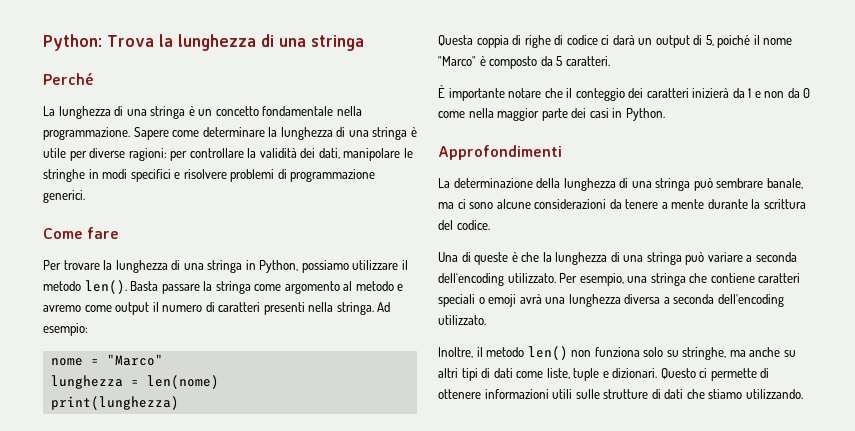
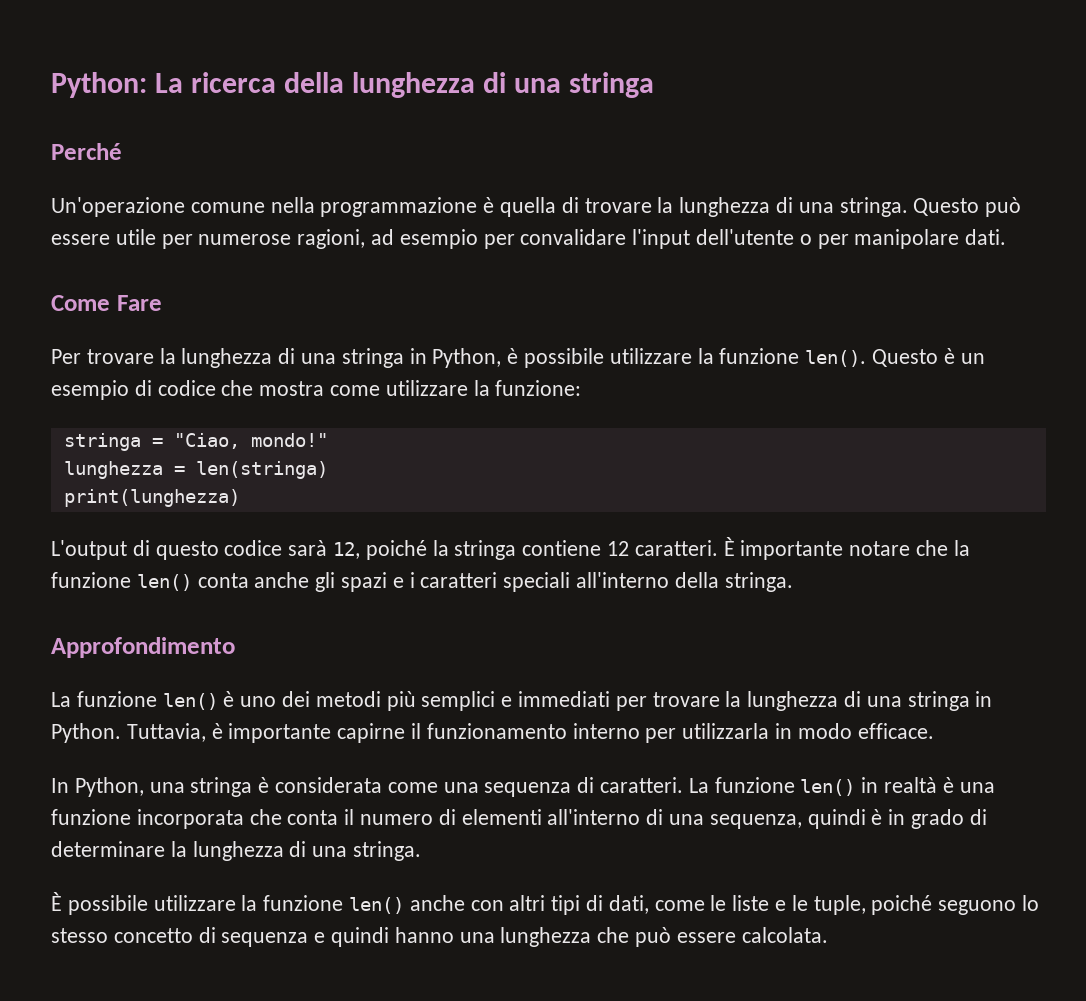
[107,34,173,47] Trova la -> [154,72,344,93] La ricerca della
[43,106,362,119] [43,127,417,140] [43,148,413,161] [43,169,376,182] [43,190,85,203] La lunghezza di una stringa è un concetto fondamentale nella programmazione. Sapere come determinare la lunghezza di una stringa è utile per diverse ragioni: per controllare la validità dei dati, manipolare le stringhe in modi specifici e risolvere problemi di programmazione generici. -> [51,197,1022,217] [51,229,1007,249] Un'operazione comune nella programmazione è quella di trovare la lunghezza di una stringa. Questo può essere utile per numerose ragioni, ad esempio per convalidare l'input dell'utente o per manipolare dati.
[87,227,120,239] fare -> [116,295,162,311] Fare
[301,260,408,273] [43,280,404,294] [43,302,391,315] [43,323,88,336] [50,354,163,366] possiamo utilizzare il metodo len(). Basta passare la stringa come argomento al metodo e avremo come output il numero di caratteri presenti nella stringa. Ad esempio: // nome = "Marco" -> [507,348,985,368] [51,380,582,400] [63,433,328,451] è possibile utilizzare la funzione len(). Questo è un esempio di codice che mostra come utilizzare la funzione: // stringa = "Ciao, mondo!"
[146,375,219,389] len(nome) -> [195,461,328,479] len(stringa)
[438,35,793,48] [438,56,610,69] Questa coppia di righe di codice ci darà un output di 5, poiché il nome "Marco" è composto da 5 caratteri. // -> [51,540,718,560] L'output di questo codice sarà 12, poiché la stringa contiene 12 caratteri.
[566,88,811,101] [438,108,665,121] [438,145,562,160] [438,178,803,191] [438,199,806,209] [438,220,490,230] [438,252,797,265] [438,273,801,286] [438,294,784,307] [438,315,486,325] [438,346,796,360] [438,368,770,381] [438,389,803,399] il conteggio dei caratteri inizierà da 1 e non da 0 come nella maggior parte dei casi in Python. // Approfondimenti // La determinazione della lunghezza di una stringa può sembrare banale, ma ci sono alcune considerazioni da tenere a mente durante la scrittura del codice. // Una di queste è che la lunghezza di una stringa può variare a seconda dell'encoding utilizzato. Per esempio, una stringa che contiene caratteri speciali o emoji avrà una lunghezza diversa a seconda dell'encoding utilizzato. // Inoltre, il metodo len() non funziona solo su stringhe, ma anche su altri tipi di dati come liste, tuple e dizionari. Questo ci permette di ottenere informazioni utili sulle strutture di dati che stiamo utilizzando. -> [953,540,970,556] [51,572,793,592] [51,637,235,658] [51,691,993,711] [51,723,934,743] [51,777,995,797] [51,809,987,829] [51,841,422,861] [51,892,1040,915] [51,927,828,947] la funzione len() conta anche gli spazi e i caratteri speciali all'interno della stringa. // Approfondimento // La funzione len() è uno dei metodi più semplici e immediati per trovare la lunghezza di una stringa in Python. Tuttavia, è importante capirne il funzionamento interno per utilizzarla in modo efficace. // In Python, una stringa è considerata come una sequenza di caratteri. La funzione len() in realtà è una funzione incorporata che conta il numero di elementi all'interno di una sequenza, quindi è in grado di determinare la lunghezza di una stringa. // È possibile utilizzare la funzione len() anche con altri tipi di dati, come le liste e le tuple, poiché seguono lo stesso concetto di sequenza e quindi hanno una lunghezza che può essere calcolata.

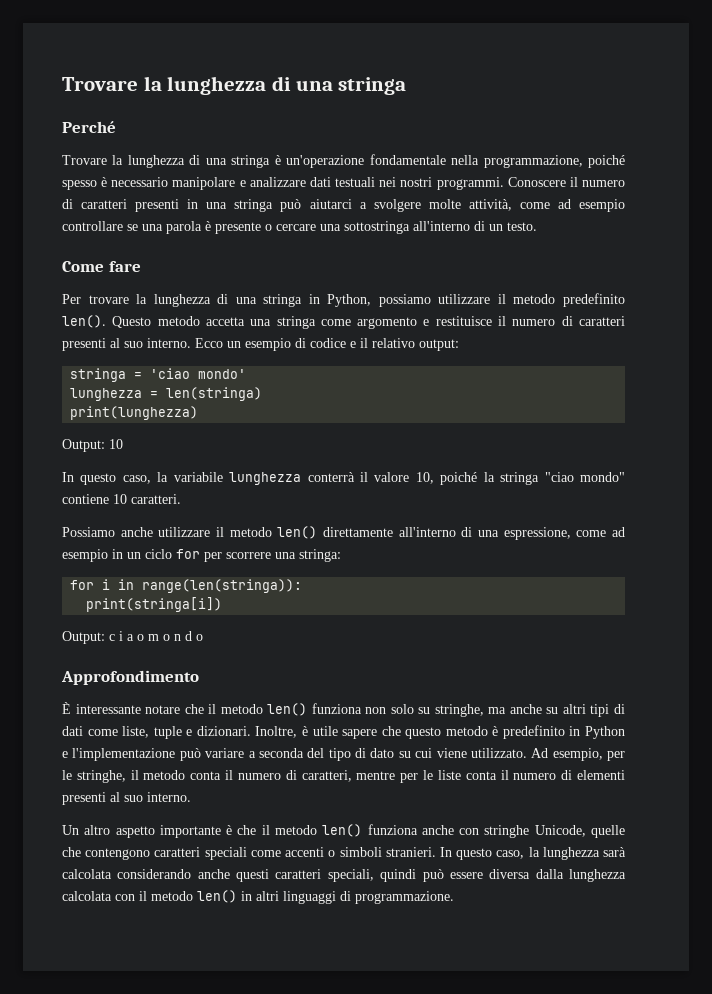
[51,72,344,98] Python: La ricerca della -> [62,76,162,91] Trovare la
[51,197,1022,217] [51,229,1007,249] Un'operazione comune nella programmazione è quella di trovare la lunghezza di una stringa. Questo può essere utile per numerose ragioni, ad esempio per convalidare l'input dell'utente o per manipolare dati. -> [62,154,625,168] [62,177,625,190] [62,199,625,212] [62,221,537,234] Trovare la lunghezza di una stringa è un'operazione fondamentale nella programmazione, poiché spesso è necessario manipolare e analizzare dati testuali nei nostri programmi. Conoscere il numero di caratteri presenti in una stringa può aiutarci a svolgere molte attività, come ad esempio controllare se una parola è presente o cercare una sottostringa all'interno di un testo.
[116,295,162,311] Fare -> [108,261,141,272] fare
[507,348,985,368] [51,380,582,400] è possibile utilizzare la funzione len(). Questo è un esempio di codice che mostra come utilizzare la funzione: -> [378,293,626,307] [62,315,626,329] [62,338,459,351] possiamo utilizzare il metodo predefinito len(). Questo metodo accetta una stringa come argomento e restituisce il numero di caratteri presenti al suo interno. Ecco un esempio di codice e il relativo output:
[173,433,328,449] "Ciao, mondo!" -> [150,368,247,379] 'ciao mondo'
[51,537,970,560] [51,572,793,592] [51,637,235,658] [51,691,993,711] [51,723,934,743] [51,777,995,797] [51,809,282,829] L'output di questo codice sarà 12, poiché la stringa contiene 12 caratteri. È importante notare che la funzione len() conta anche gli spazi e i caratteri speciali all'interno della stringa. // Approfondimento // La funzione len() è uno dei metodi più semplici e immediati per trovare la lunghezza di una stringa in Python. Tuttavia, è importante capirne il funzionamento interno per utilizzarla in modo efficace. // In Python, una stringa è considerata come una sequenza di caratteri. La funzione len() in realtà è una funzione incorporata che -> [62,439,123,452] [62,472,626,485] [62,494,181,504] [62,526,625,540] [62,549,341,562] [70,579,303,593] [86,597,223,612] [62,631,203,644] [61,670,199,685] [62,702,625,717] [62,725,625,739] [62,748,625,761] [62,770,461,783] Output: 10 // In questo caso, la variabile lunghezza conterrà il valore 10, poiché la stringa "ciao mondo" contiene 10 caratteri. // Possiamo anche utilizzare il metodo len() direttamente all'interno di una espressione, come ad esempio in un ciclo for per scorrere una stringa: // for i in range(len(stringa)): // print(stringa[i]) // Output: c i a o m o n d o // Approfondimento // È interessante notare che il metodo len() funziona non solo su stringhe, ma anche su altri tipi di dati come liste, tuple e dizionari. Inoltre, è utile sapere che questo metodo è predefinito in Python e l'implementazione può variare a seconda del tipo di dato su cui viene utilizzato. Ad esempio, per le stringhe, il metodo conta il numero di caratteri, mentre per le liste
[547,809,987,829] [51,841,422,861] [51,892,1040,915] [51,927,828,947] all'interno di una sequenza, quindi è in grado di determinare la lunghezza di una stringa. // È possibile utilizzare la funzione len() anche con altri tipi di dati, come le liste e le tuple, poiché seguono lo stesso concetto di sequenza e quindi hanno una lunghezza che può essere calcolata. -> [62,792,191,805] [62,824,625,838] [62,847,627,860] [62,869,627,882] [62,890,454,904] presenti al suo interno. // Un altro aspetto importante è che il metodo len() funziona anche con stringhe Unicode, quelle che contengono caratteri speciali come accenti o simboli stranieri. In questo caso, la lunghezza sarà calcolata considerando anche questi caratteri speciali, quindi può essere diversa dalla lunghezza calcolata con il metodo len() in altri linguaggi di programmazione.

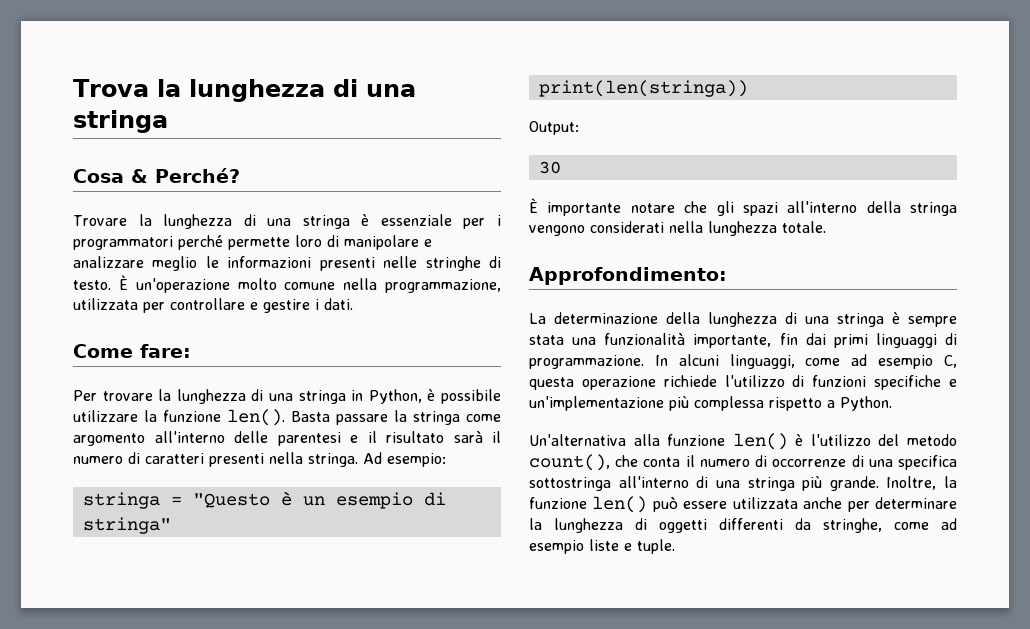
[62,77,138,91] Trovare -> [73,79,149,97] Trova
[62,121,116,133] Perché -> [73,168,240,183] Cosa & Perché?
[286,154,625,168] [62,177,625,190] [62,199,625,212] [62,221,537,234] un'operazione fondamentale nella programmazione, poiché spesso è necessario manipolare e analizzare dati testuali nei nostri programmi. Conoscere il numero di caratteri presenti in una stringa può aiutarci a svolgere molte attività, come ad esempio controllare se una parola è presente o cercare una sottostringa all'interno di un testo. -> [380,214,502,229] [73,235,432,250] [73,256,501,271] [73,275,501,293] [73,298,353,313] essenziale per i programmatori perché permette loro di manipolare e analizzare meglio le informazioni presenti nelle stringhe di testo. È un'operazione molto comune nella programmazione, utilizzata per controllare e gestire i dati.
[108,261,141,272] fare -> [140,344,191,358] fare:
[378,293,626,307] [62,315,626,329] [62,338,459,351] [70,368,247,382] [70,387,263,401] [70,406,199,420] [62,439,123,452] [62,472,626,485] [62,494,181,504] [62,526,625,540] [62,549,341,562] [70,579,303,593] [86,597,223,612] [62,631,203,644] [61,670,199,685] [62,702,625,717] [62,725,625,739] [62,748,625,761] [62,770,625,783] [62,792,191,805] [62,824,625,838] [62,847,627,860] [62,869,627,882] [62,890,454,904] possiamo utilizzare il metodo predefinito len(). Questo metodo accetta una stringa come argomento e restituisce il numero di caratteri presenti al suo interno. Ecco un esempio di codice e il relativo output: // stringa = 'ciao mondo' // lunghezza = len(stringa) // print(lunghezza) // Output: 10 // In questo caso, la variabile lunghezza conterrà il valore 10, poiché la stringa "ciao mondo" contiene 10 caratteri. // Possiamo anche utilizzare il metodo len() direttamente all'interno di una espressione, come ad esempio in un ciclo for per scorrere una stringa: // for i in range(len(stringa)): // print(stringa[i]) // Output: c i a o m o n d o // Approfondimento // È interessante notare che il metodo len() funziona non solo su stringhe, ma anche su altri tipi di dati come liste, tuple e dizionari. Inoltre, è utile sapere che questo metodo è predefinito in Python e l'implementazione può variare a seconda del tipo di dato su cui viene utilizzato. Ad esempio, per le stringhe, il metodo conta il numero di caratteri, mentre per le liste conta il numero di elementi presenti al suo interno. // Un altro aspetto importante è che il metodo len() funziona anche con stringhe Unicode, quelle che contengono caratteri speciali come accenti o simboli stranieri. In questo caso, la lunghezza sarà calcolata considerando anche questi caratteri speciali, quindi può essere diversa dalla lunghezza calcolata con il metodo len() in altri linguaggi di programmazione. -> [427,389,502,404] [73,409,501,426] [73,431,501,446] [73,452,446,467] [82,491,446,509] [82,517,171,534] [538,80,748,97] [529,121,579,135] [538,161,561,174] [529,198,957,216] [529,221,826,236] [529,267,727,285] [529,312,957,327] [529,333,957,348] [529,354,957,369] [529,375,957,390] [529,396,892,411] [529,433,957,450] [529,454,957,471] [529,476,957,491] [529,496,957,513] [529,518,957,533] [529,539,675,554] è possibile utilizzare la funzione len(). Basta passare la stringa come argomento all'interno delle parentesi e il risultato sarà il numero di caratteri presenti nella stringa. Ad esempio: // stringa = "Questo è un esempio di stringa" // print(len(stringa)) // Output: // 30 // È importante notare che gli spazi all'interno della stringa vengono considerati nella lunghezza totale. // Approfondimento: // La determinazione della lunghezza di una stringa è sempre stata una funzionalità importante, fin dai primi linguaggi di programmazione. In alcuni linguaggi, come ad esempio C, questa operazione richiede l'utilizzo di funzioni specifiche e un'implementazione più complessa rispetto a Python. // Un'alternativa alla funzione len() è l'utilizzo del metodo count(), che conta il numero di occorrenze di una specifica sottostringa all'interno di una stringa più grande. Inoltre, la funzione len() può essere utilizzata anche per determinare la lunghezza di oggetti differenti da stringhe, come ad esempio liste e tuple.

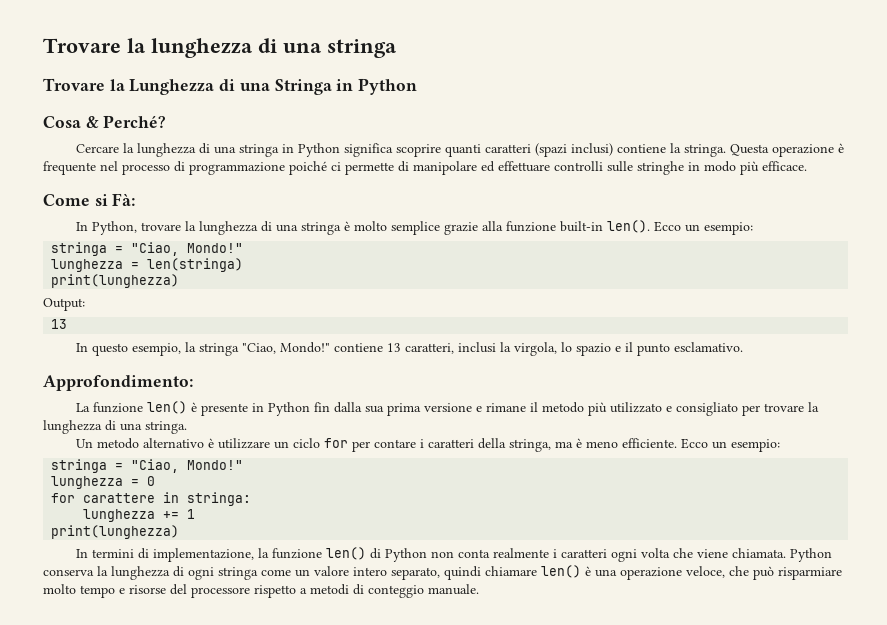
[73,79,149,97] Trova -> [43,38,121,53] Trovare
[73,168,240,183] [73,215,127,226] Cosa & Perché? // Trovare -> [43,78,418,95] [43,115,167,128] [75,143,844,157] [43,161,807,175] [43,193,136,206] [75,221,181,235] Trovare la Lunghezza di una Stringa in Python // Cosa & Perché? // Cercare la lunghezza di una stringa in Python significa scoprire quanti caratteri (spazi inclusi) contiene la stringa. Questa operazione è frequente nel processo di programmazione poiché ci permette di manipolare ed effettuare controlli sulle stringhe in modo più efficace. // Come si Fà: // In Python, trovare
[380,214,502,229] [73,235,432,250] [73,256,501,271] [73,275,501,293] [73,298,353,313] [73,344,191,358] [73,389,502,404] [73,409,501,426] [73,431,501,446] [73,452,446,467] [82,491,446,509] [82,517,171,534] [538,80,748,97] [529,121,579,135] [538,161,561,174] [529,198,957,216] [529,221,826,236] [529,267,727,285] [529,312,957,327] [529,333,957,348] [529,354,957,369] [529,375,957,390] [529,396,892,411] [529,433,957,450] [529,454,957,471] [529,476,957,491] [529,496,957,513] [529,518,957,533] [529,539,675,554] essenziale per i programmatori perché permette loro di manipolare e analizzare meglio le informazioni presenti nelle stringhe di testo. È un'operazione molto comune nella programmazione, utilizzata per controllare e gestire i dati. // Come fare: // Per trovare la lunghezza di una stringa in Python, è possibile utilizzare la funzione len(). Basta passare la stringa come argomento all'interno delle parentesi e il risultato sarà il numero di caratteri presenti nella stringa. Ad esempio: // stringa = "Questo è un esempio di stringa" // print(len(stringa)) // Output: // 30 // È importante notare che gli spazi all'interno della stringa vengono considerati nella lunghezza totale. // Approfondimento: // La determinazione della lunghezza di una stringa è sempre stata una funzionalità importante, fin dai primi linguaggi di programmazione. In alcuni linguaggi, come ad esempio C, questa operazione richiede l'utilizzo di funzioni specifiche e un'implementazione più complessa rispetto a Python. // Un'alternativa alla funzione len() è l'utilizzo del metodo count(), che conta il numero di occorrenze di una specifica sottostringa all'interno di una stringa più grande. Inoltre, la funzione len() può essere utilizzata anche per determinare la lunghezza di oggetti differenti da stringhe, come ad esempio liste e tuple. -> [353,220,753,235] [51,242,244,256] [51,258,244,272] [51,274,180,288] [43,298,85,311] [51,319,68,329] [75,342,743,356] [43,375,193,391] [75,401,819,416] [43,420,187,434] [75,438,780,452] [51,459,244,473] [51,476,156,489] [51,492,252,506] [83,509,196,522] [51,525,180,539] [75,547,832,562] [43,565,842,580] [43,584,479,598] molto semplice grazie alla funzione built-in len(). Ecco un esempio: // stringa = "Ciao, Mondo!" // lunghezza = len(stringa) // print(lunghezza) // Output: // 13 // In questo esempio, la stringa "Ciao, Mondo!" contiene 13 caratteri, inclusi la virgola, lo spazio e il punto esclamativo. // Approfondimento: // La funzione len() è presente in Python fin dalla sua prima versione e rimane il metodo più utilizzato e consigliato per trovare la lunghezza di una stringa. // Un metodo alternativo è utilizzare un ciclo for per contare i caratteri della stringa, ma è meno efficiente. Ecco un esempio: // stringa = "Ciao, Mondo!" // lunghezza = 0 // for carattere in stringa: // lunghezza += 1 // print(lunghezza) // In termini di implementazione, la funzione len() di Python non conta realmente i caratteri ogni volta che viene chiamata. Python conserva la lunghezza di ogni stringa come un valore intero separato, quindi chiamare len() è una operazione veloce, che può risparmiare molto tempo e risorse del processore rispetto a metodi di conteggio manuale.

